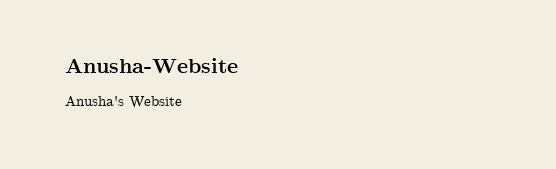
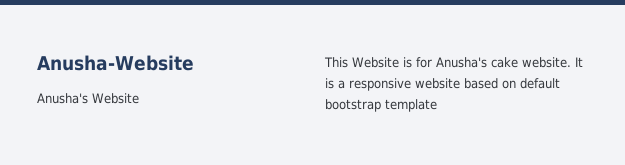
(182, 102) none -> [324,57,583,68] [325,78,560,91] [325,99,437,112] // This Website is for Anusha's cake website. It is a responsive website based on default bootstrap template

